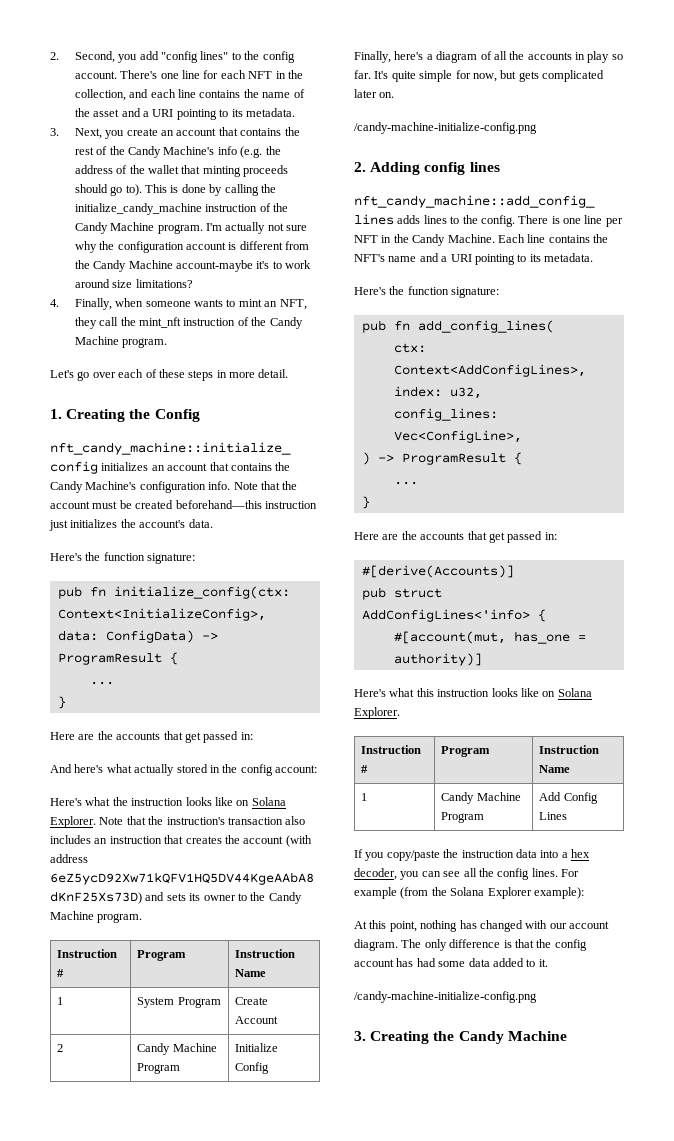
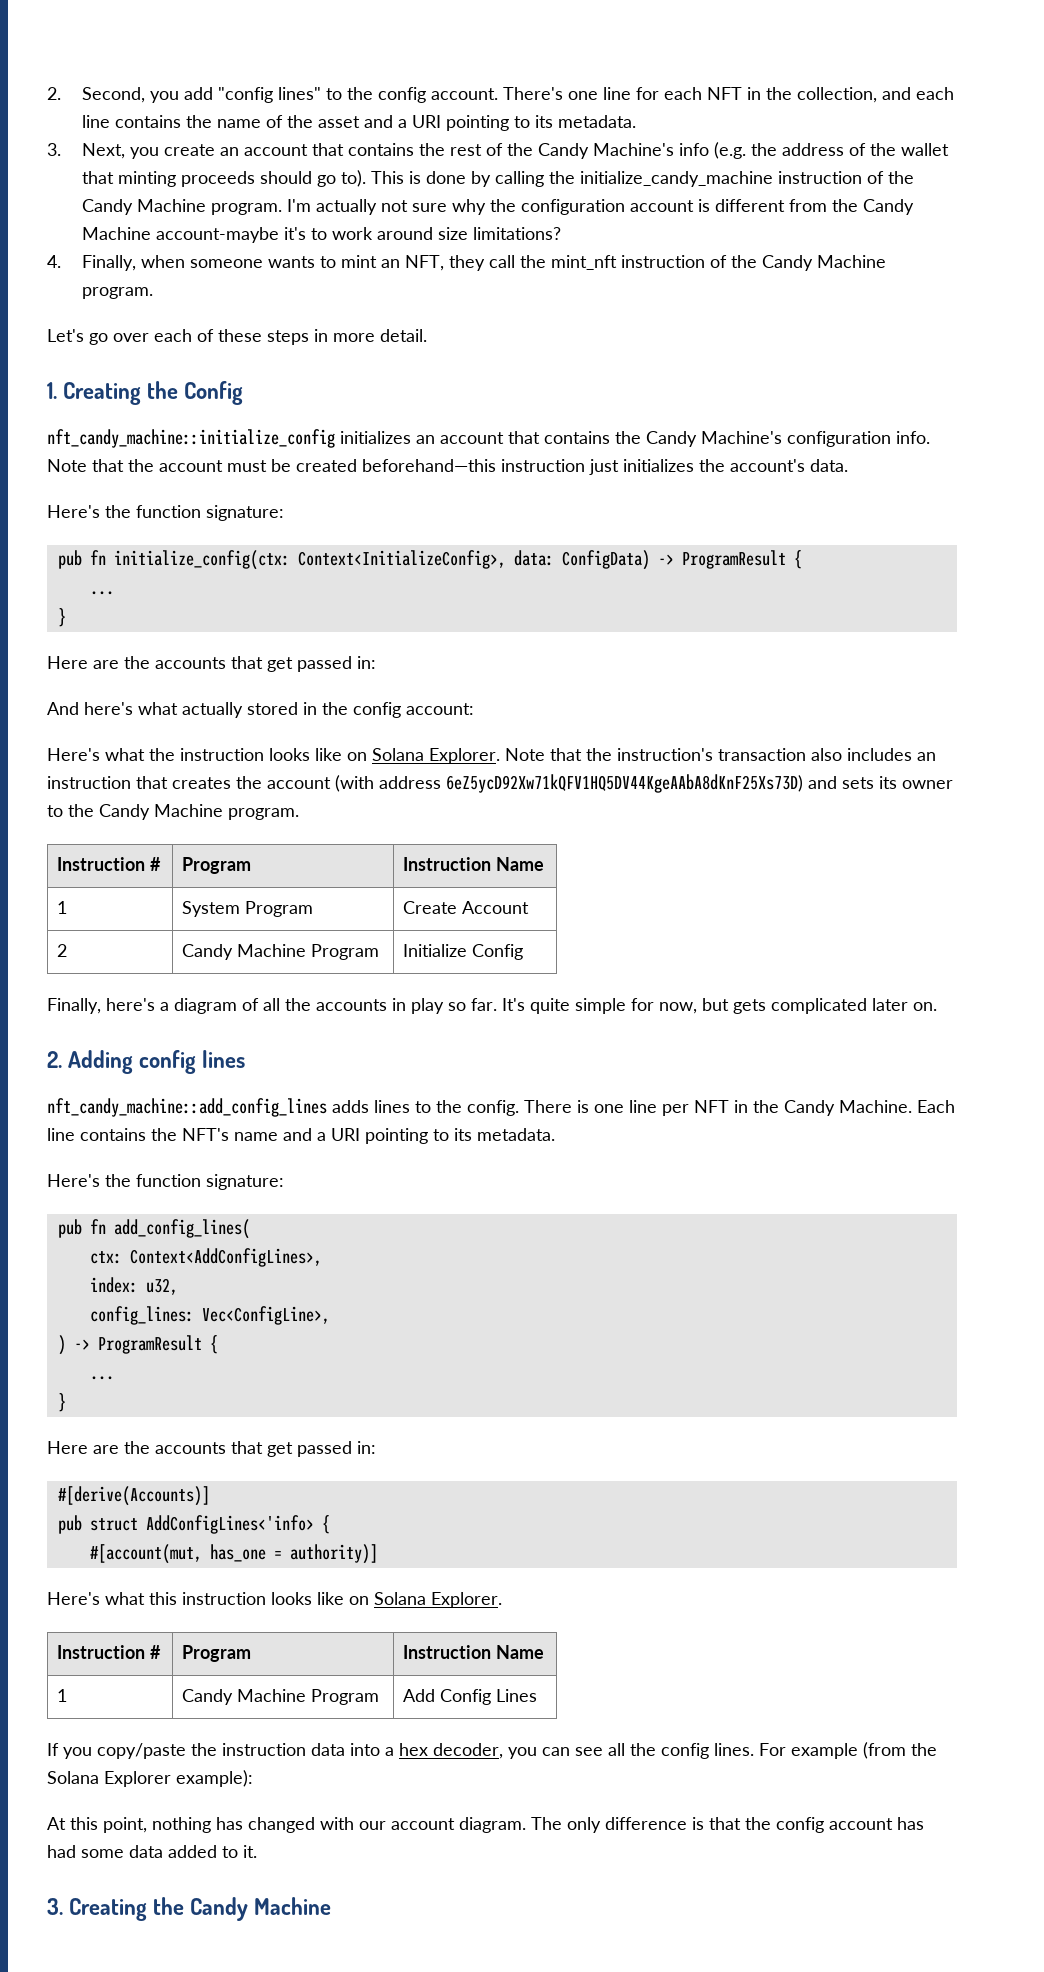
[354,122,537,134] // /candy-machine-initialize-config.png -> (937, 1006) none
[354,991,537,1003] // /candy-machine-initialize-config.png -> (257, 1851) none

